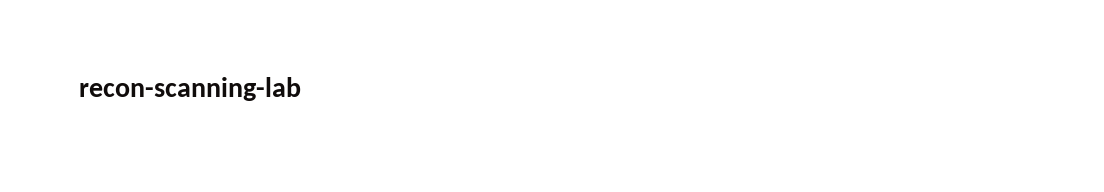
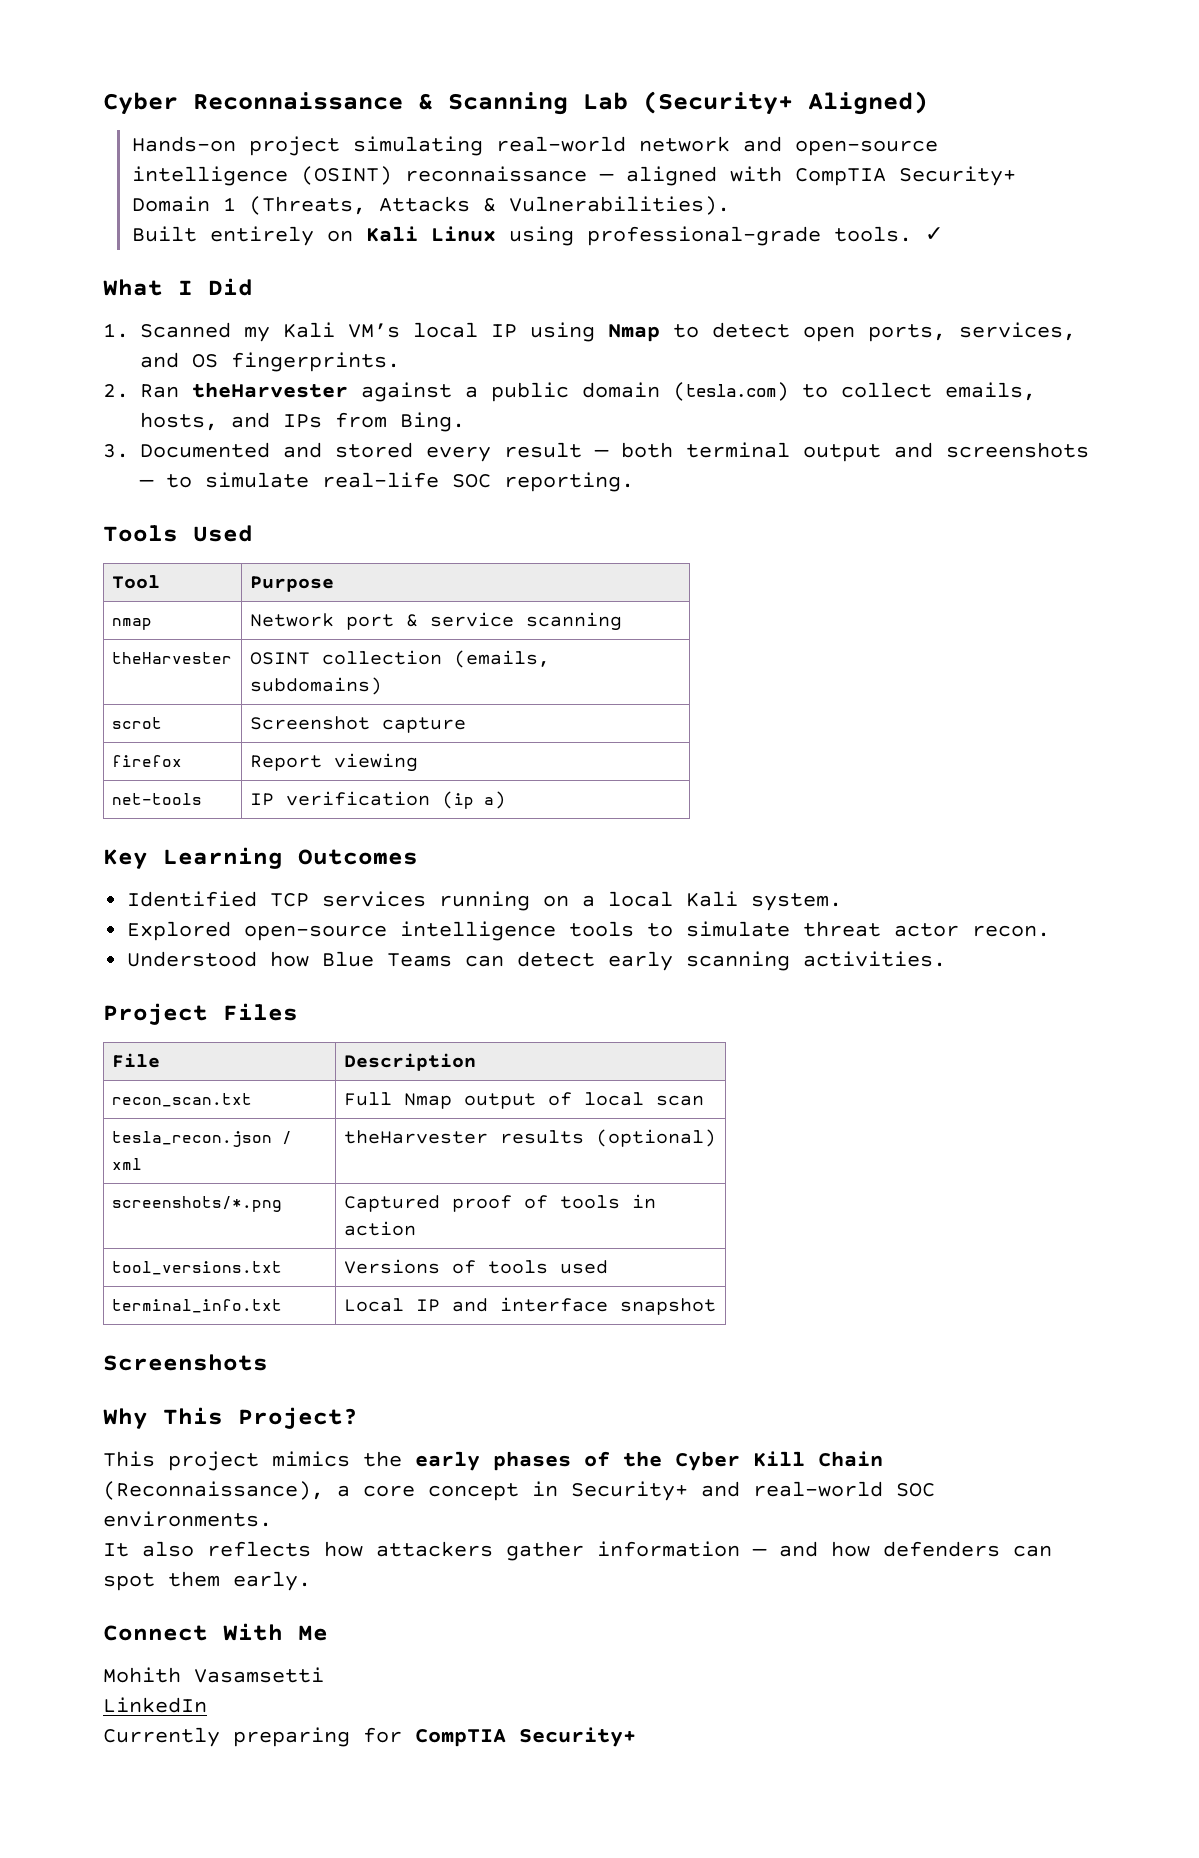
[79,77,301,101] recon-scanning-lab -> [103,91,928,115] [132,136,939,156] [132,166,1017,186] [132,196,731,215] [132,226,944,246] [103,278,253,296] [103,322,1076,342] [140,352,400,372] [103,382,1036,402] [140,412,465,432] [103,442,1089,462] [139,472,634,492] [103,525,253,542] [111,575,160,589] [249,576,334,592] [111,618,152,630] [249,612,622,631] [111,652,232,664] [249,650,550,668] [249,677,382,695] [111,717,162,729] [249,716,466,733] [111,755,182,767] [249,753,418,772] [111,793,202,805] [249,791,506,809] [103,847,418,869] [127,891,843,911] [127,921,1051,941] [127,951,947,971] [103,1003,298,1025] [111,1053,160,1068] [343,1053,476,1071] [111,1093,252,1107] [343,1092,704,1109] [111,1131,292,1147] [111,1158,142,1170] [343,1129,716,1147] [111,1196,282,1212] [343,1194,656,1212] [343,1221,416,1236] [111,1261,282,1275] [343,1259,608,1274] [111,1299,282,1313] [343,1297,716,1315] [103,1354,268,1371] [103,1407,358,1429] [103,1451,883,1471] [103,1481,935,1501] [103,1511,272,1527] [103,1541,1052,1561] [103,1571,311,1591] [103,1623,328,1641] [103,1667,324,1683] [103,1697,207,1713] [103,1727,636,1747] Cyber Reconnaissance & Scanning Lab (Security+ Aligned) // Hands-on project simulating real-world network and open-source intelligence (OSINT) reconnaissance — aligned with CompTIA Security+ Domain 1 (Threats, Attacks & Vulnerabilities). // Built entirely on Kali Linux using professional-grade tools. ✓ // What I Did // 1. Scanned my Kali VM’s local IP using Nmap to detect open ports, services, and OS fingerprints. // 2. Ran theHarvester against a public domain (tesla.com) to collect emails, hosts, and IPs from Bing. // 3. Documented and stored every result — both terminal output and screenshots — to simulate real-life SOC reporting. // Tools Used // Tool | Purpose // nmap | Network port & service scanning // theHarvester | OSINT collection (emails, subdomains) // scrot | Screenshot capture // firefox | Report viewing // net-tools | IP verification (ip a) // Key Learning Outcomes // Identified TCP services running on a local Kali system. // Explored open-source intelligence tools to simulate threat actor recon. // Understood how Blue Teams can detect early scanning activities. // Project Files // File | Description // recon_scan.txt | Full Nmap output of local scan // tesla_recon.json / xml | theHarvester results (optional) // screenshots/*.png | Captured proof of tools in action // tool_versions.txt | Versions of tools used // terminal_info.txt | Local IP and interface snapshot // Screenshots // Why This Project? // This project mimics the early phases of the Cyber Kill Chain (Reconnaissance), a core concept in Security+ and real-world SOC environments. // It also reflects how attackers gather information — and how defenders can spot them early. // Connect With Me // Mohith Vasamsetti // LinkedIn // Currently preparing for CompTIA Security+

